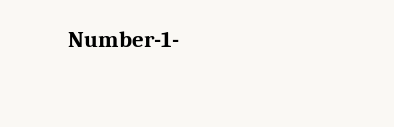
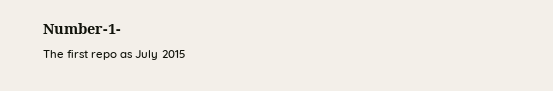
(179, 39) none -> [43,50,186,60] // The first repo as July 2015

